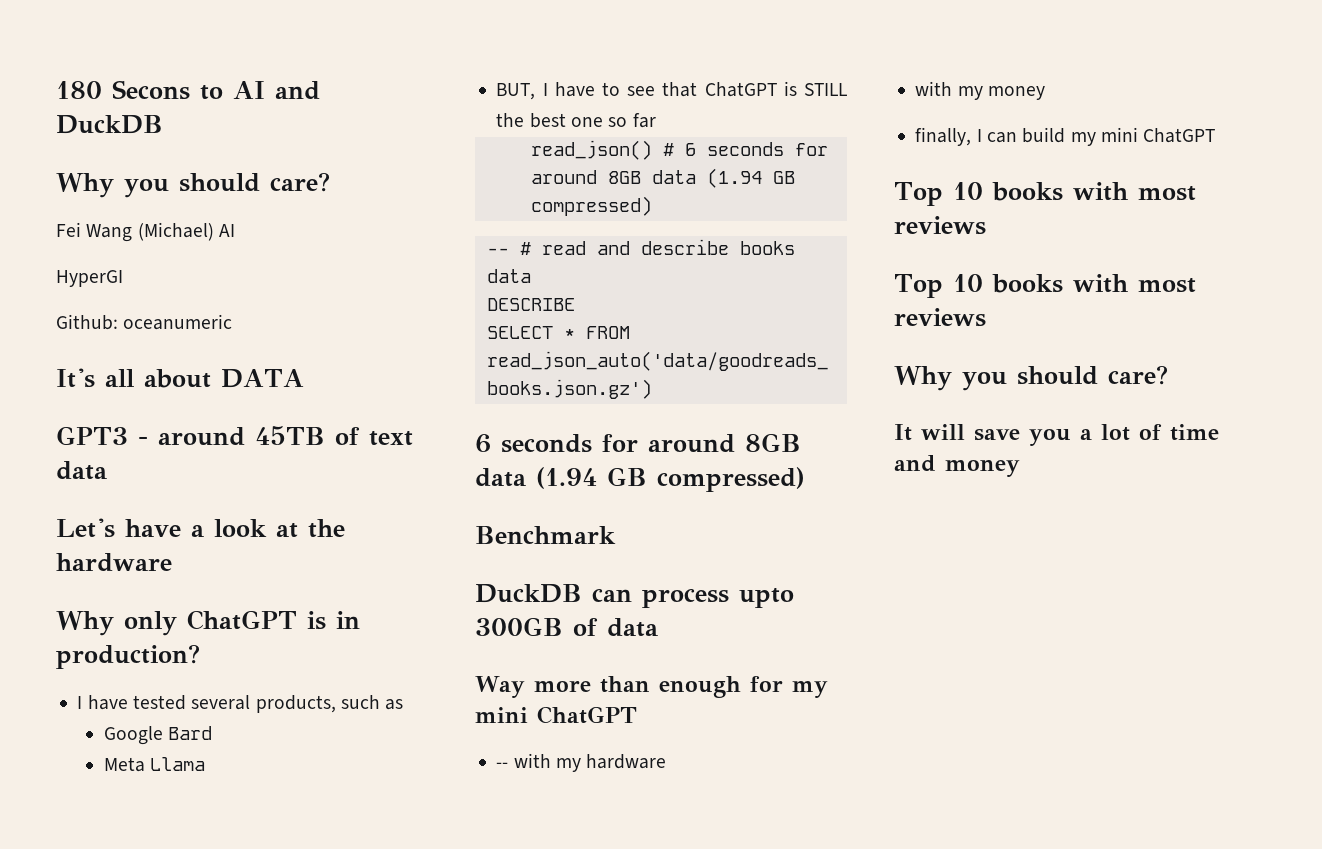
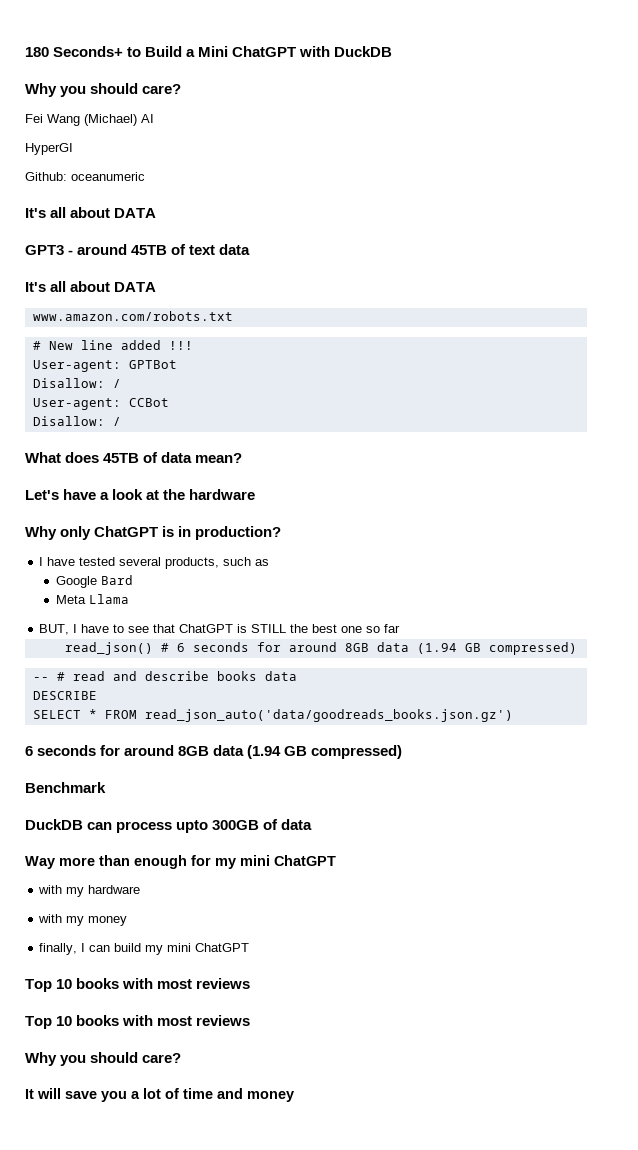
[112,80,320,100] Secons to AI and -> [53,46,331,57] Seconds+ to Build a Mini ChatGPT with
(107, 470) none -> [25,281,157,292] [32,311,233,321] [32,340,193,350] [32,360,177,372] [32,378,121,388] [32,398,169,410] [32,416,121,426] [25,452,243,463] // It's all about DATA // www.amazon.com/robots.txt // # New line added !!! // User-agent: GPTBot // Disallow: / // User-agent: CCBot // Disallow: / // What does 45TB of data mean?
[496,762,509,768] -- -> (336, 860) none

